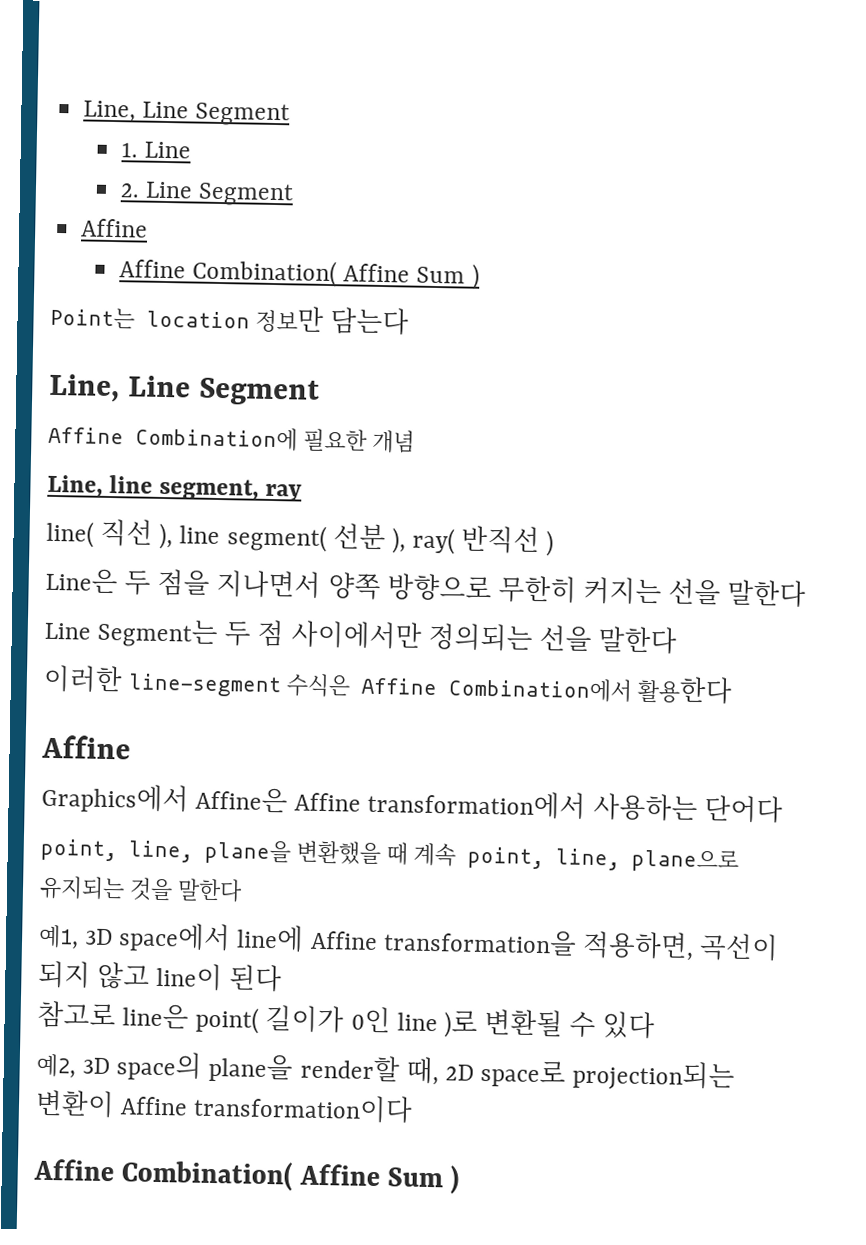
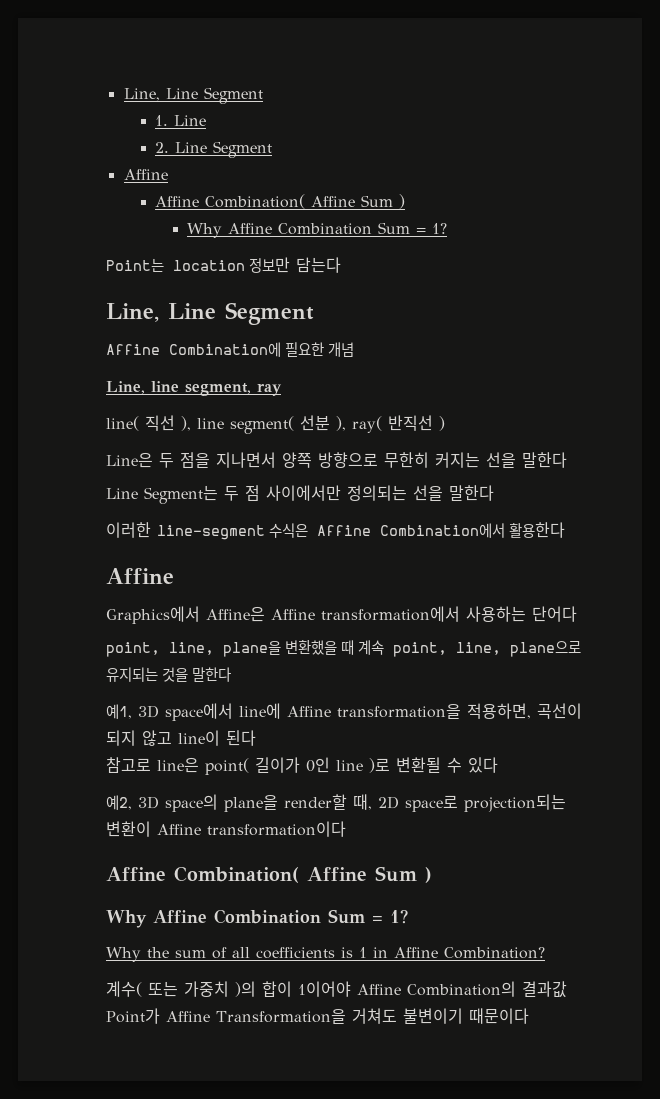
(480, 276) none -> [187,222,448,238] // Why Affine Combination Sum = 1?
(460, 1180) none -> [106,909,408,928] [106,947,545,962] [106,981,567,998] [106,1008,529,1024] // Why Affine Combination Sum = 1? // Why the sum of all coefficients is 1 in Affine Combination? // 계수( 또는 가중치 )의 합이 1이어야 Affine Combination의 결과값 Point가 Affine Transformation을 거쳐도 불변이기 때문이다

